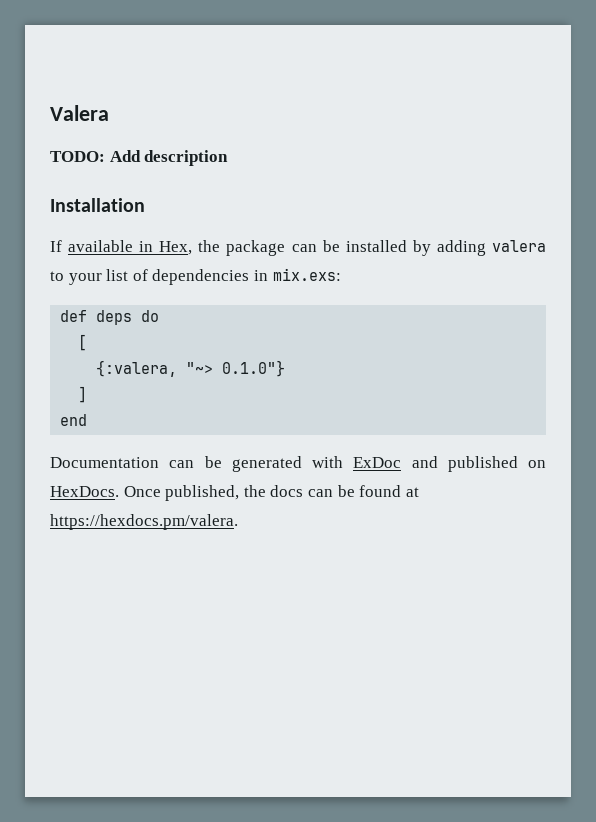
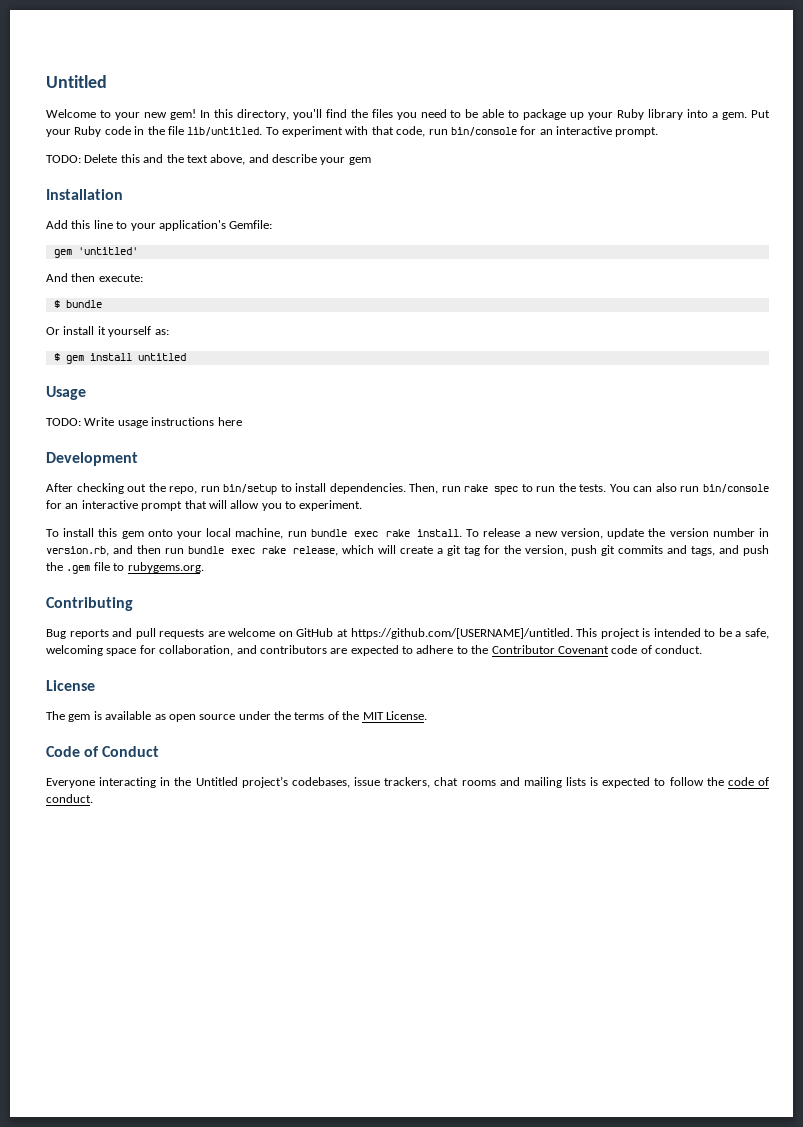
[50,105,109,121] [50,150,229,166] [50,198,145,212] [50,240,546,256] [50,268,341,285] [60,310,160,325] [78,334,88,351] [96,360,286,377] [78,386,88,403] [60,414,88,426] [50,456,546,472] [50,485,419,501] [50,514,238,530] Valera // TODO: Add description // Installation // If available in Hex, the package can be installed by adding valera to your list of dependencies in mix.exs: // def deps do // [ // {:valera, "~> 0.1.0"} // ] // end // Documentation can be generated with ExDoc and published on HexDocs. Once published, the docs can be found at https://hexdocs.pm/valera. -> [46,75,107,88] [46,109,770,120] [46,126,659,137] [46,154,371,165] [46,189,123,200] [46,220,273,231] [53,247,138,258] [46,273,143,282] [53,300,102,308] [46,326,169,337] [53,353,186,364] [46,386,86,400] [46,417,242,428] [46,452,138,466] [46,483,769,495] [46,500,363,511] [46,528,770,539] [46,545,769,556] [46,562,204,574] [46,597,133,611] [46,628,769,639] [46,645,702,656] [46,680,95,691] [46,711,427,722] [46,746,160,757] [46,776,769,788] [46,794,93,803] Untitled // Welcome to your new gem! In this directory, you'll find the files you need to be able to package up your Ruby library into a gem. Put your Ruby code in the file lib/untitled. To experiment with that code, run bin/console for an interactive prompt. // TODO: Delete this and the text above, and describe your gem // Installation // Add this line to your application's Gemfile: // gem 'untitled' // And then execute: // $ bundle // Or install it yourself as: // $ gem install untitled // Usage // TODO: Write usage instructions here // Development // After checking out the repo, run bin/setup to install dependencies. Then, run rake spec to run the tests. You can also run bin/console for an interactive prompt that will allow you to experiment. // To install this gem onto your local machine, run bundle exec rake install. To release a new version, update the version number in version.rb, and then run bundle exec rake release, which will create a git tag for the version, push git commits and tags, and push the .gem file to rubygems.org. // Contributing // Bug reports and pull requests are welcome on GitHub at https://github.com/[USERNAME]/untitled. This project is intended to be a safe, welcoming space for collaboration, and contributors are expected to adhere to the Contributor Covenant code of conduct. // License // The gem is available as open source under the terms of the MIT License. // Code of Conduct // Everyone interacting in the Untitled project’s codebases, issue trackers, chat rooms and mailing lists is expected to follow the code of conduct.

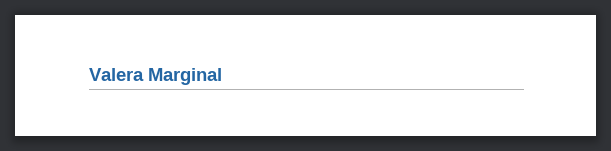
[46,75,107,88] [46,109,770,120] [46,126,659,137] [46,154,371,165] [46,189,123,200] [46,220,273,231] [53,247,138,258] [46,273,143,282] [53,300,102,308] [46,326,169,337] [53,353,186,364] [46,386,86,400] [46,417,242,428] [46,452,138,466] [46,483,769,495] [46,500,363,511] [46,528,770,539] [46,545,769,556] [46,562,204,574] [46,597,133,611] [46,628,769,639] [46,645,702,656] [46,680,95,691] [46,711,427,722] [46,746,160,757] [46,776,769,788] [46,794,93,803] Untitled // Welcome to your new gem! In this directory, you'll find the files you need to be able to package up your Ruby library into a gem. Put your Ruby code in the file lib/untitled. To experiment with that code, run bin/console for an interactive prompt. // TODO: Delete this and the text above, and describe your gem // Installation // Add this line to your application's Gemfile: // gem 'untitled' // And then execute: // $ bundle // Or install it yourself as: // $ gem install untitled // Usage // TODO: Write usage instructions here // Development // After checking out the repo, run bin/setup to install dependencies. Then, run rake spec to run the tests. You can also run bin/console for an interactive prompt that will allow you to experiment. // To install this gem onto your local machine, run bundle exec rake install. To release a new version, update the version number in version.rb, and then run bundle exec rake release, which will create a git tag for the version, push git commits and tags, and push the .gem file to rubygems.org. // Contributing // Bug reports and pull requests are welcome on GitHub at https://github.com/[USERNAME]/untitled. This project is intended to be a safe, welcoming space for collaboration, and contributors are expected to adhere to the Contributor Covenant code of conduct. // License // The gem is available as open source under the terms of the MIT License. // Code of Conduct // Everyone interacting in the Untitled project’s codebases, issue trackers, chat rooms and mailing lists is expected to follow the code of conduct. -> [89,68,222,85] Valera Marginal

